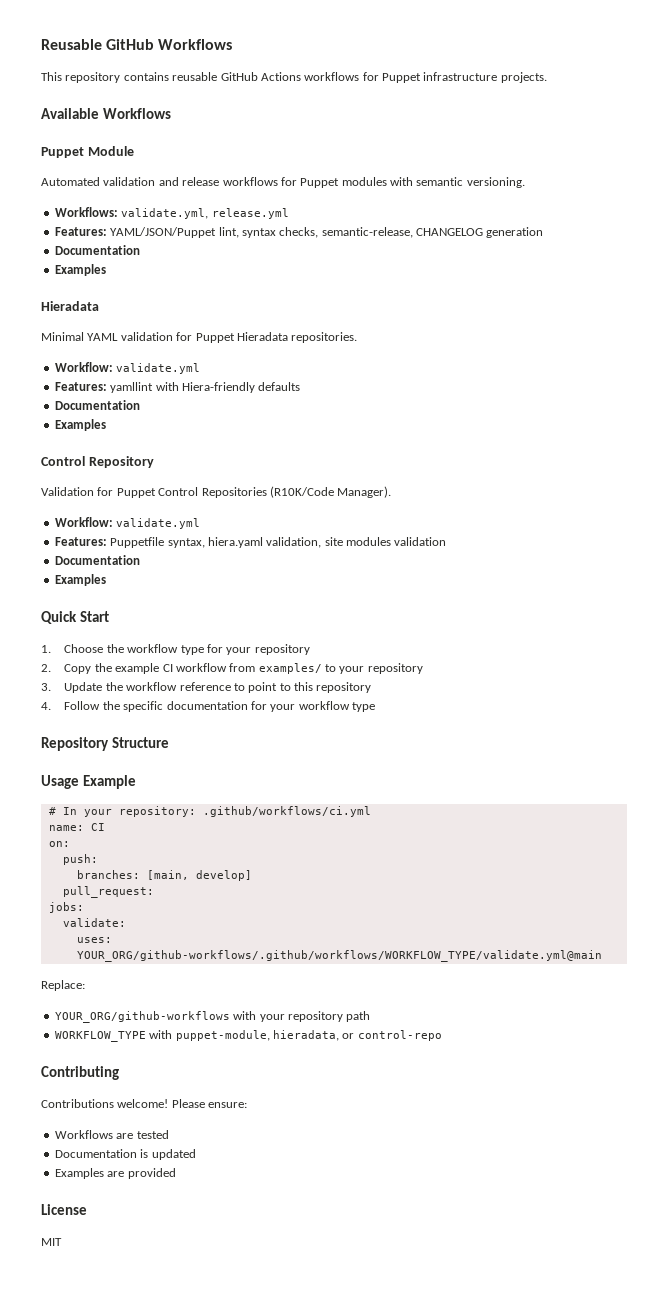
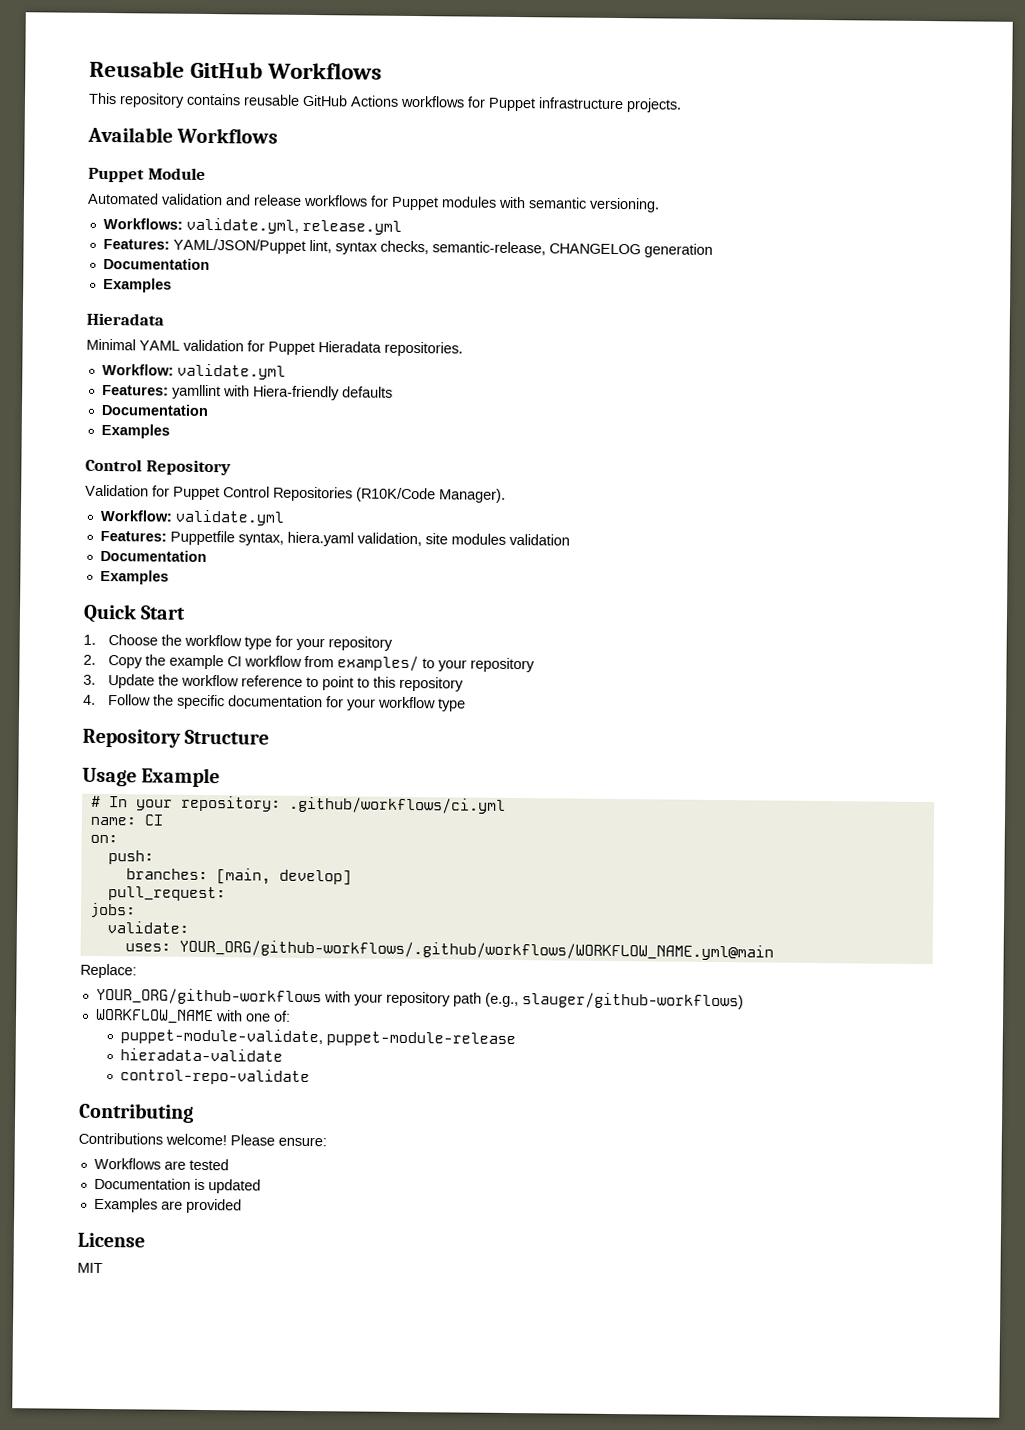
[76,950,602,962] YOUR_ORG/github-workflows/.github/workflows/WORKFLOW_TYPE/validate.yml@main -> [178,939,774,961] YOUR_ORG/github-workflows/.github/workflows/WORKFLOW_NAME.yml@main
[54,1030,442,1042] // WORKFLOW_TYPE with puppet-module, hieradata, or control-repo -> [484,992,744,1010] [94,1008,291,1025] [119,1028,516,1048] [119,1048,283,1062] [119,1068,310,1086] (e.g., slauger/github-workflows) // WORKFLOW_NAME with one of: // puppet-module-validate, puppet-module-release // hieradata-validate // control-repo-validate

